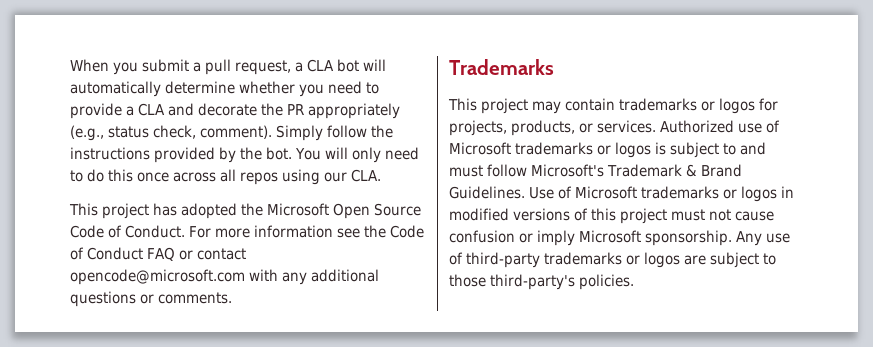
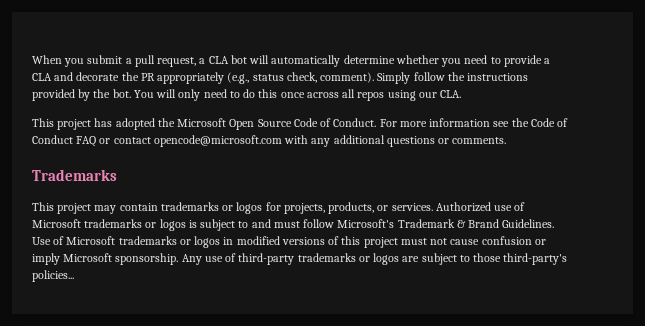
[579,274,634,290] policies. -> [32,270,74,282] policies...

